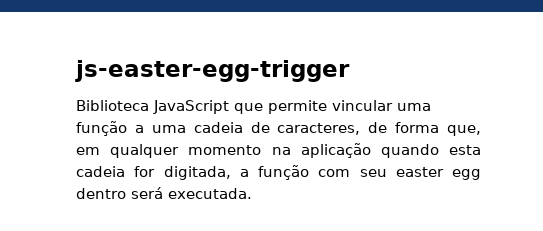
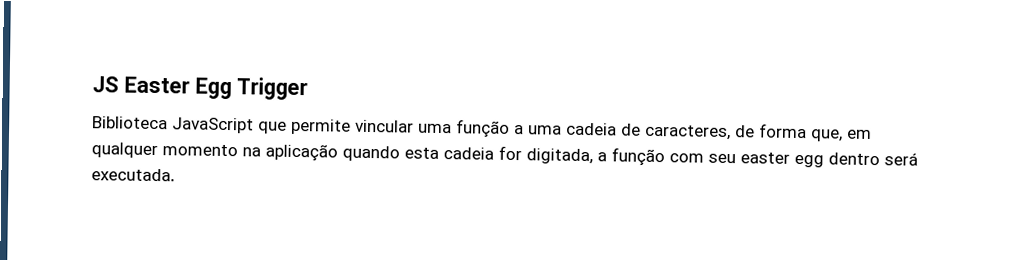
[75,60,350,82] js-easter-egg-trigger -> [92,76,309,101] JS Easter Egg Trigger

